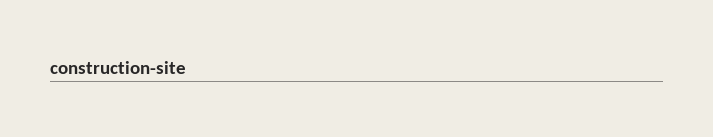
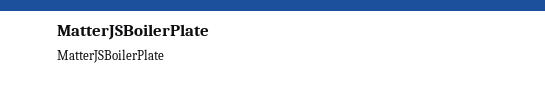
[50,61,186,74] construction-site -> [57,24,209,40] [57,49,164,63] MatterJSBoilerPlate // MatterJSBoilerPlate

